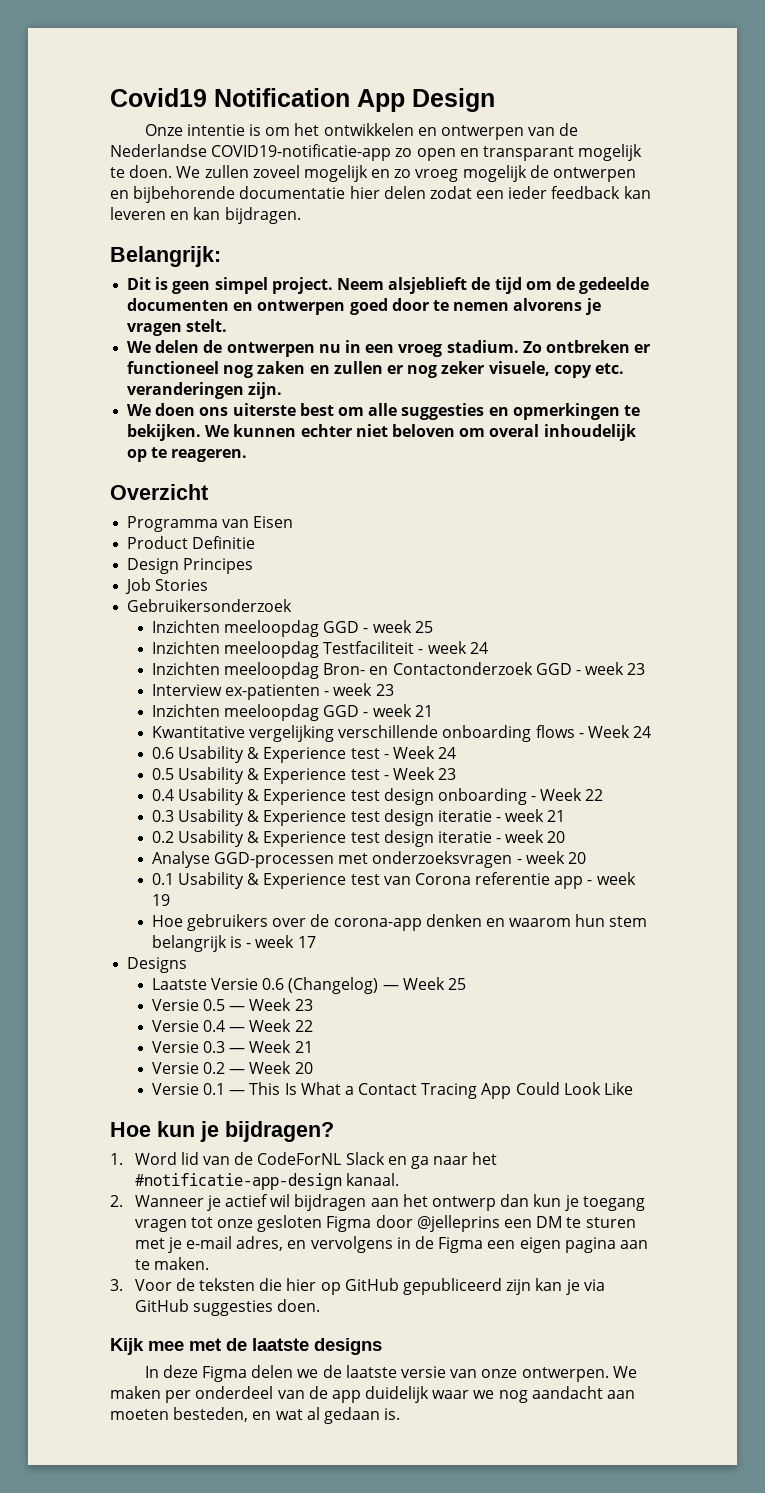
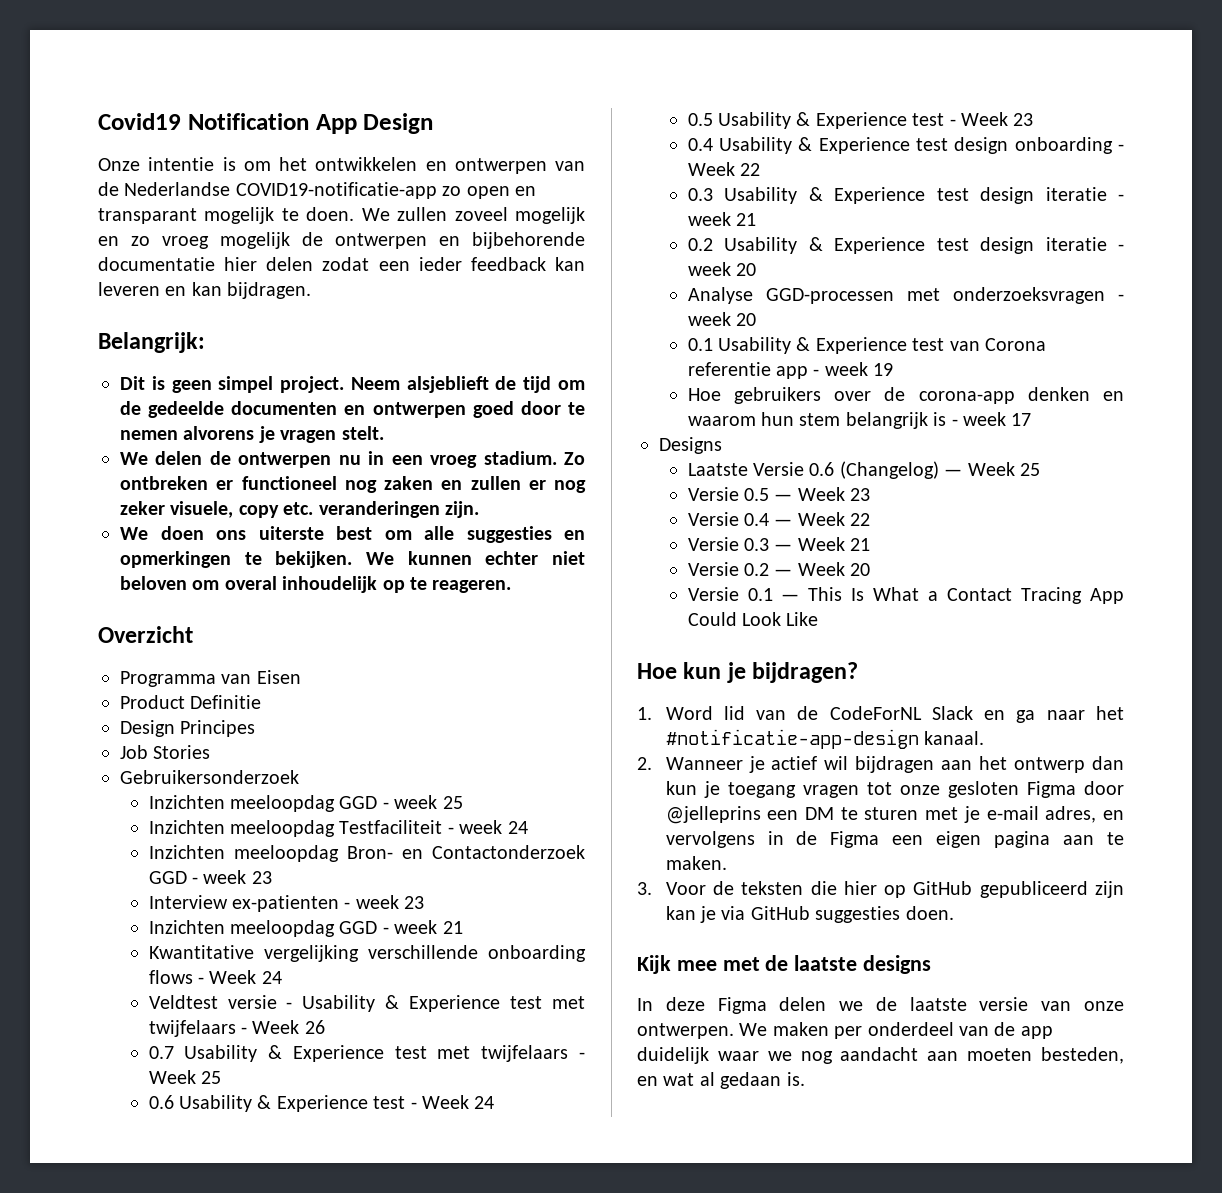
(652, 732) none -> [148,995,585,1012] [148,1020,325,1037] [148,1045,585,1062] [148,1070,222,1084] // Veldtest versie - Usability & Experience test met twijfelaars - Week 26 // 0.7 Usability & Experience test met twijfelaars - Week 25

